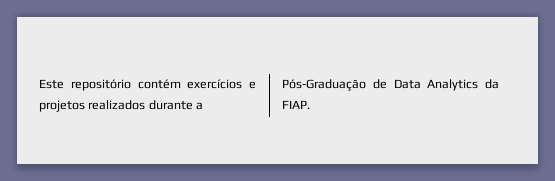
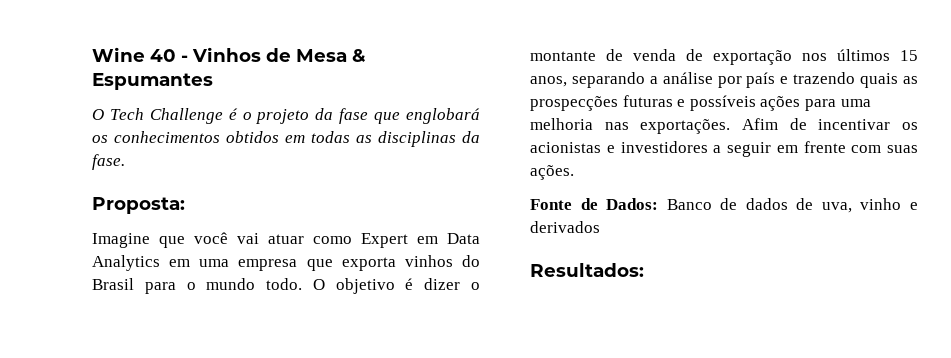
[39,79,256,91] [39,100,204,112] [282,79,499,91] [282,100,310,109] Este repositório contém exercícios e projetos realizados durante a Pós-Graduação de Data Analytics da FIAP. -> [92,47,366,62] [92,73,213,90] [92,108,480,124] [92,131,480,147] [92,154,125,170] [92,197,185,214] [92,232,480,248] [92,255,480,271] [92,278,480,294] [530,49,918,65] [530,72,918,88] [530,95,871,111] [530,118,918,134] [530,141,918,157] [530,165,574,180] [530,198,918,213] [530,221,600,233] [530,263,644,277] Wine 40 - Vinhos de Mesa & Espumantes // O Tech Challenge é o projeto da fase que englobará os conhecimentos obtidos em todas as disciplinas da fase. // Proposta: // Imagine que você vai atuar como Expert em Data Analytics em uma empresa que exporta vinhos do Brasil para o mundo todo. O objetivo é dizer o montante de venda de exportação nos últimos 15 anos, separando a análise por país e trazendo quais as prospecções futuras e possíveis ações para uma melhoria nas exportações. Afim de incentivar os acionistas e investidores a seguir em frente com suas ações. // Fonte de Dados: Banco de dados de uva, vinho e derivados // Resultados:

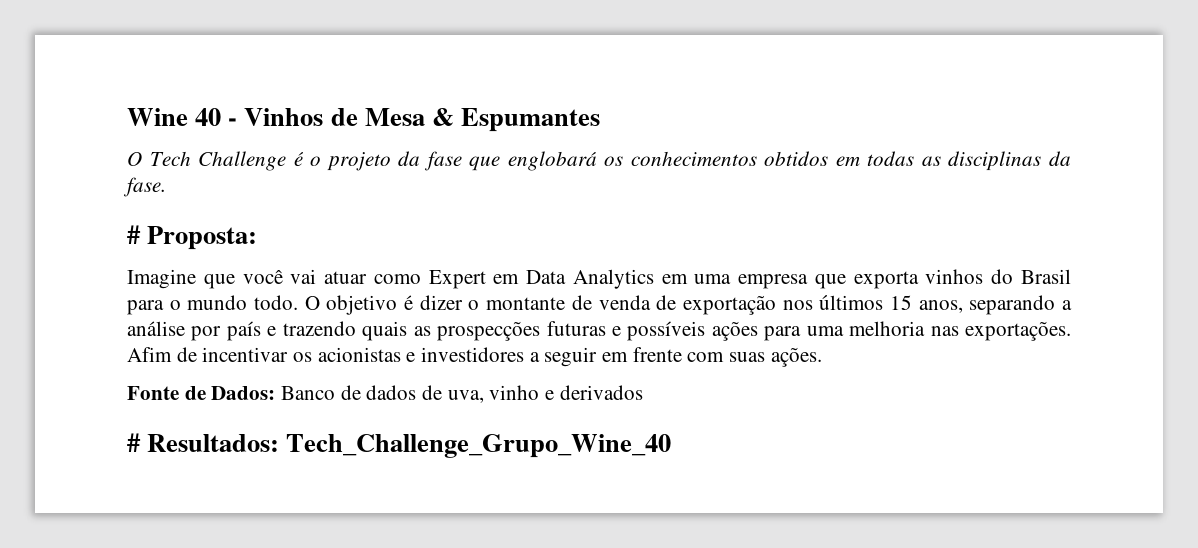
(125, 162) none -> [127,225,141,244] #
[530,263,644,277] Resultados: -> [127,433,672,458] # Resultados: Tech_Challenge_Grupo_Wine_40

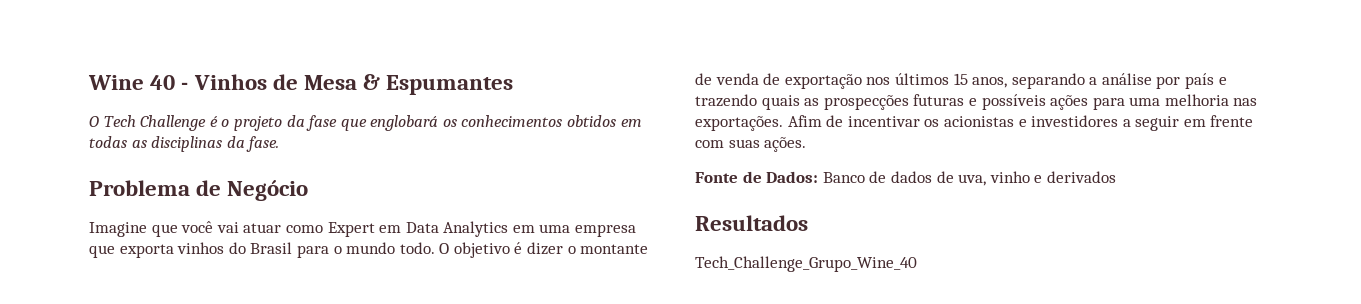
[127,225,258,250] # Proposta: -> [89,180,309,201] Problema de Negócio
[127,433,280,452] # Resultados: -> [695,215,808,231] Resultados //

